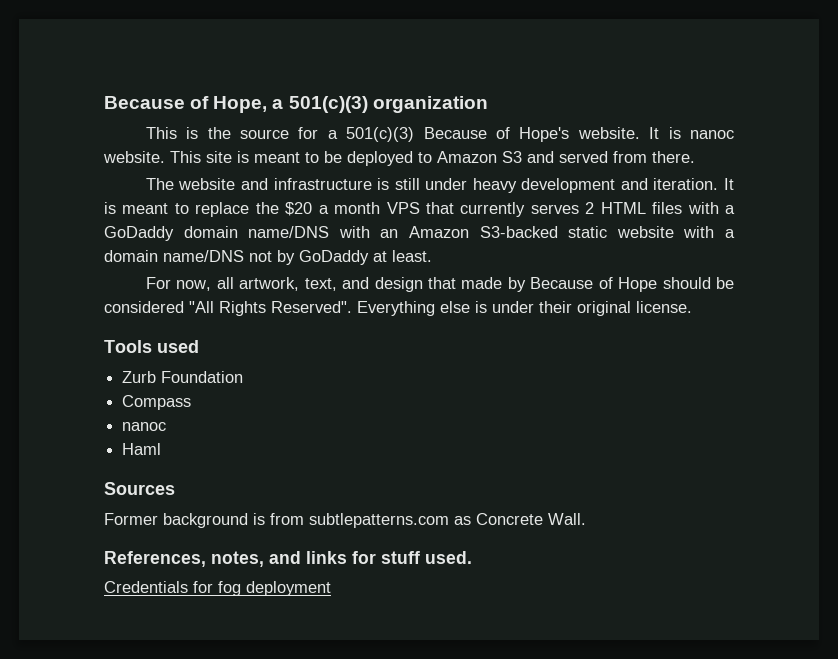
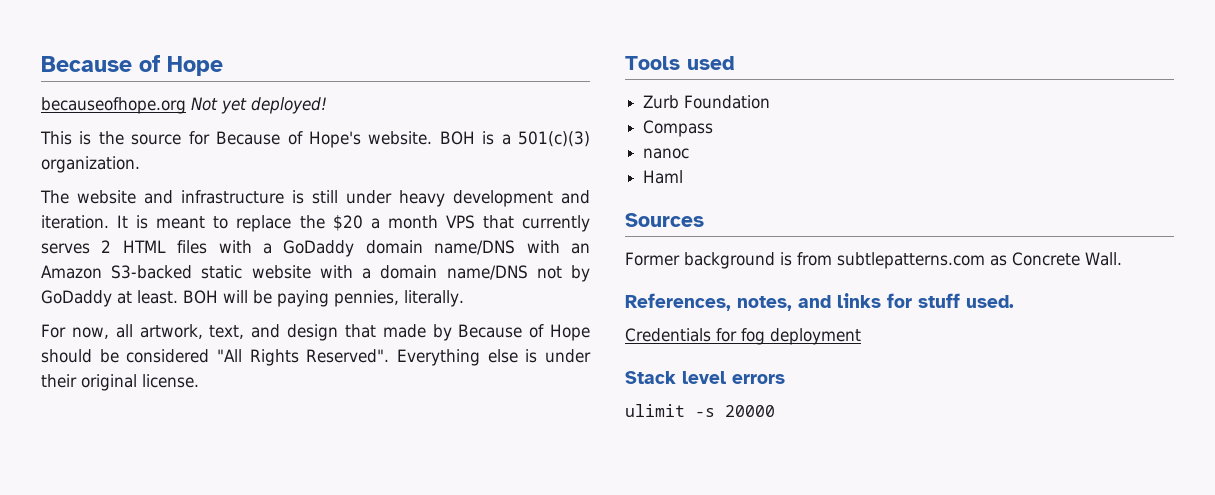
[104,96,488,113] Because of Hope, a 501(c)(3) organization -> [41,55,223,76] [41,97,327,114] Because of Hope // becauseofhope.org Not yet deployed!
[327,127,415,142] a 501(c)(3) -> (210, 138) none
[649,127,734,139] [103,151,695,166] It is nanoc website. This site is meant to be deployed to Amazon S3 and served from there. -> [439,131,591,147] [41,156,140,173] BOH is a 501(c)(3) organization.
(432, 256) none -> [183,290,464,307] BOH will be paying pennies, literally.
(331, 588) none -> [625,371,785,384] [625,404,775,417] // Stack level errors // ulimit -s 20000

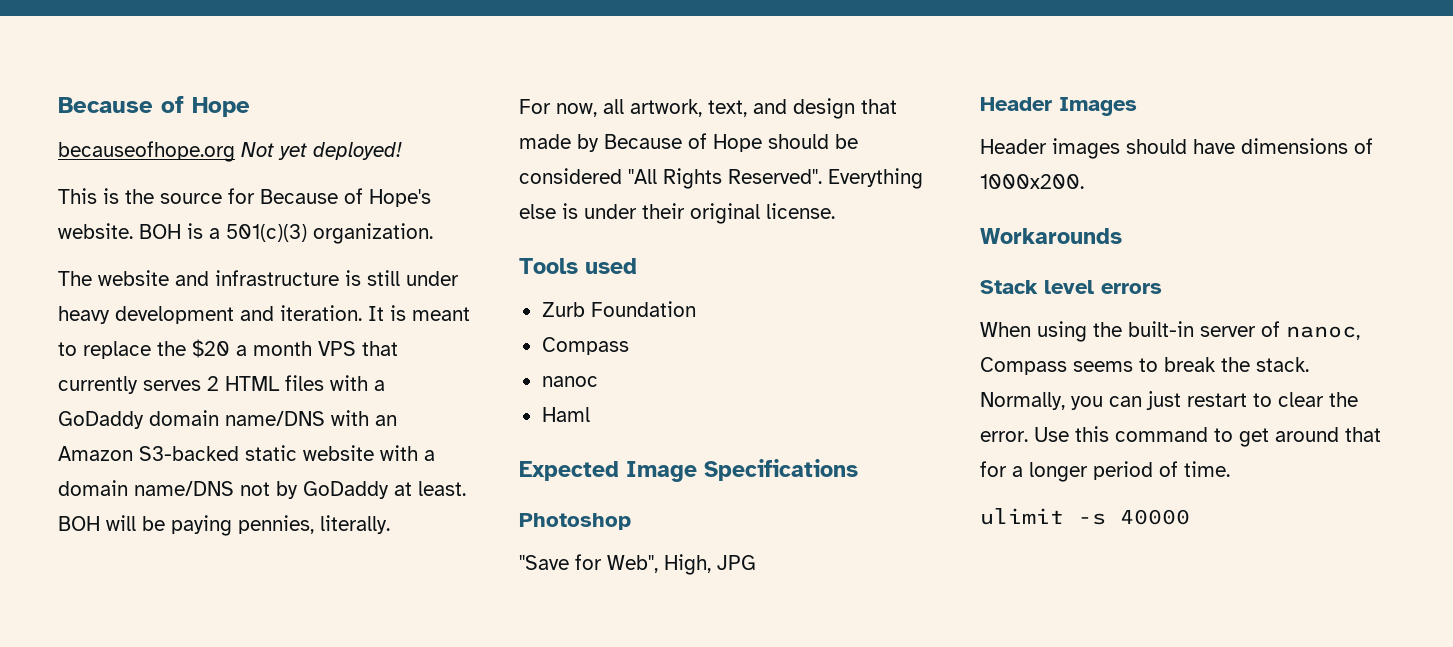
[625,213,704,227] [625,252,1122,269] [625,293,1014,311] [625,328,861,345] [625,371,785,384] Sources // Former background is from subtlepatterns.com as Concrete Wall. // References, notes, and links for stuff used. // Credentials for fog deployment // Stack level errors -> [519,459,858,482] [519,513,631,530] [519,554,756,575] [980,97,1137,116] [980,138,1373,159] [980,174,1084,189] [980,228,1122,244] [980,280,1162,294] [980,321,1360,342] [980,357,1309,375] [980,391,1358,410] [980,426,1381,447] [980,461,1230,482] Expected Image Specifications // Photoshop // "Save for Web", High, JPG // Header Images // Header images should have dimensions of 1000x200. // Workarounds // Stack level errors // When using the built-in server of nanoc, Compass seems to break the stack. Normally, you can just restart to clear the error. Use this command to get around that for a longer period of time.
[725,405,775,417] 20000 -> [1120,509,1190,525] 40000

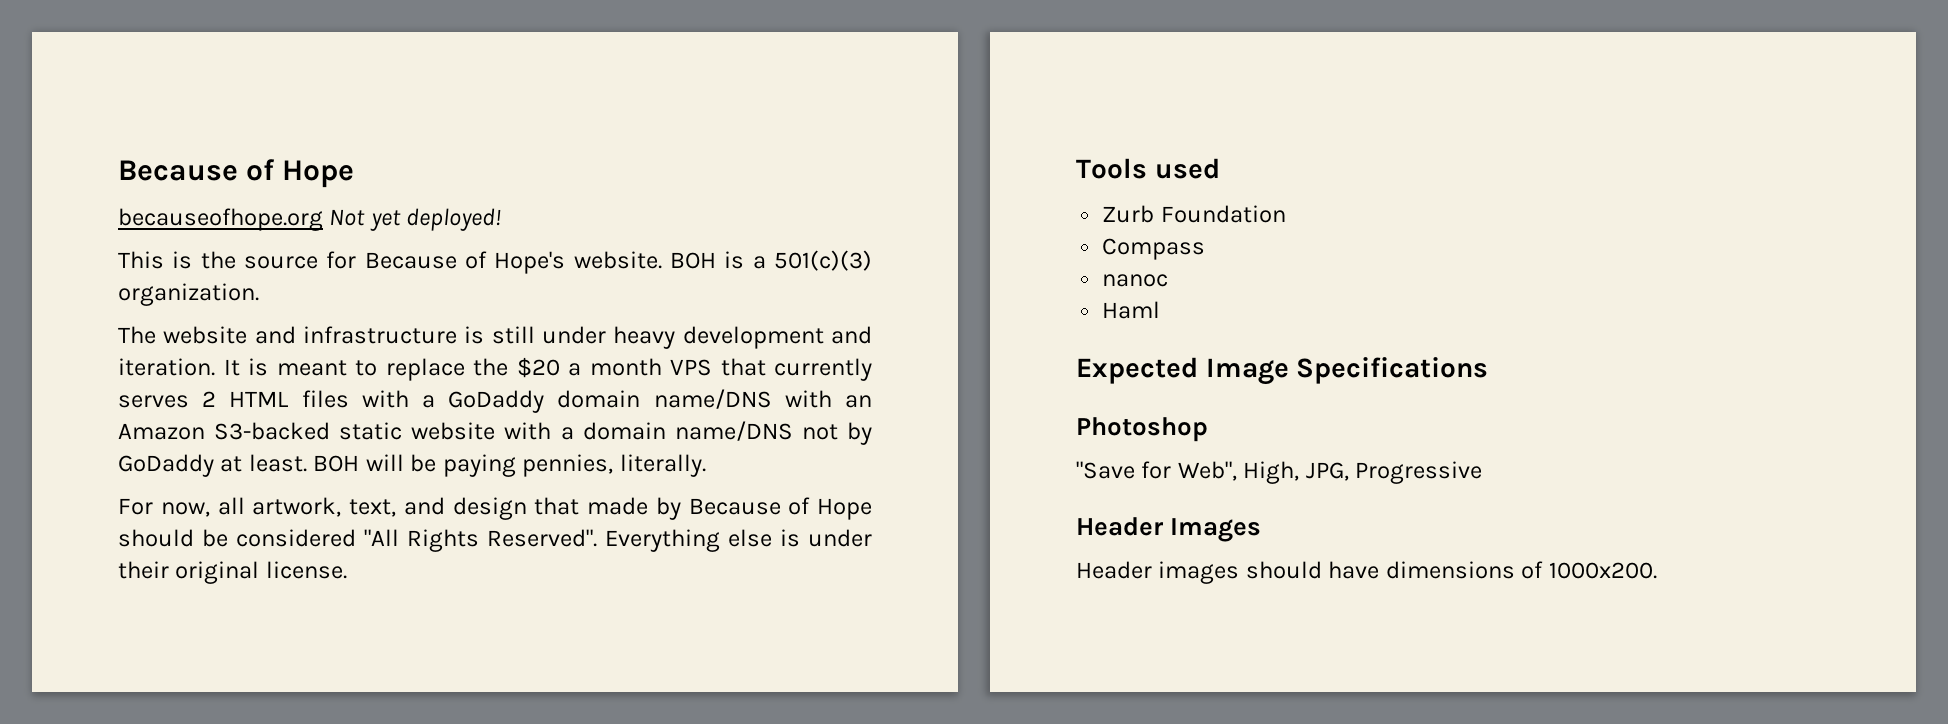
[717,555,756,570] JPG -> [1305,461,1483,484] JPG, Progressive
[980,228,1122,244] [980,280,1162,294] [980,321,1360,342] [980,357,1309,375] [980,391,1358,410] [980,426,1381,447] [980,461,1230,482] [980,508,1190,525] // Workarounds // Stack level errors // When using the built-in server of nanoc, Compass seems to break the stack. Normally, you can just restart to clear the error. Use this command to get around that for a longer period of time. // ulimit -s 40000 -> (1657, 570) none

